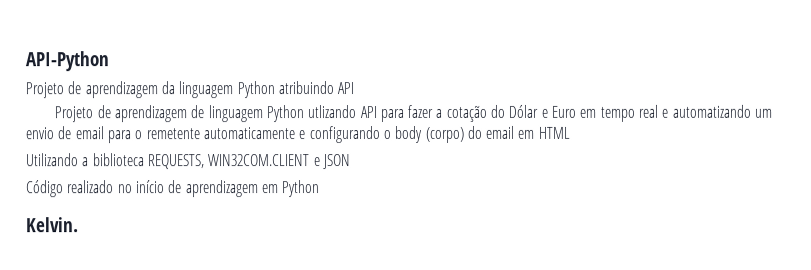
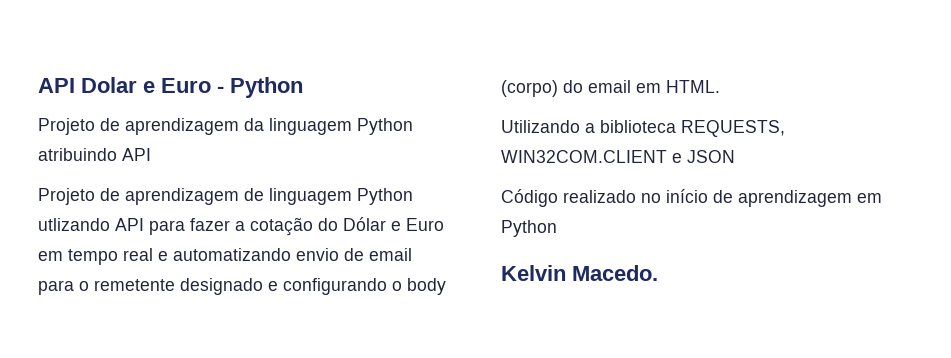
[25,51,109,72] API-Python -> [38,77,303,98] API Dolar e Euro - Python
[753,108,772,118] um -> (291, 254) none
[202,127,296,140] automaticamente -> [180,278,263,295] designado
[537,126,571,139] HTML -> [666,80,720,93] HTML.
[26,217,79,233] Kelvin. -> [501,265,658,281] Kelvin Macedo.

